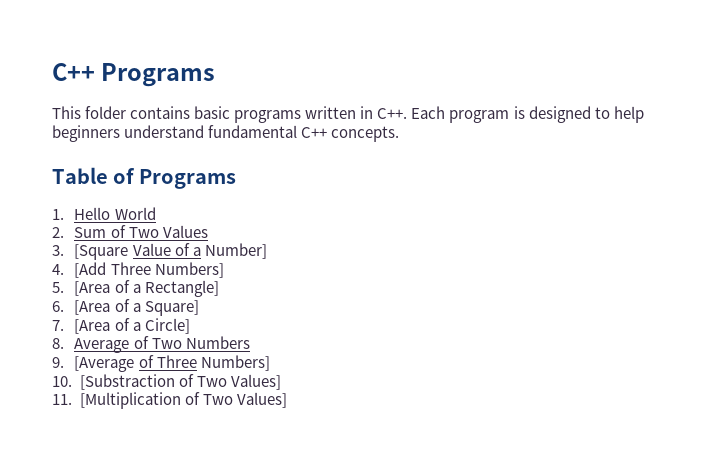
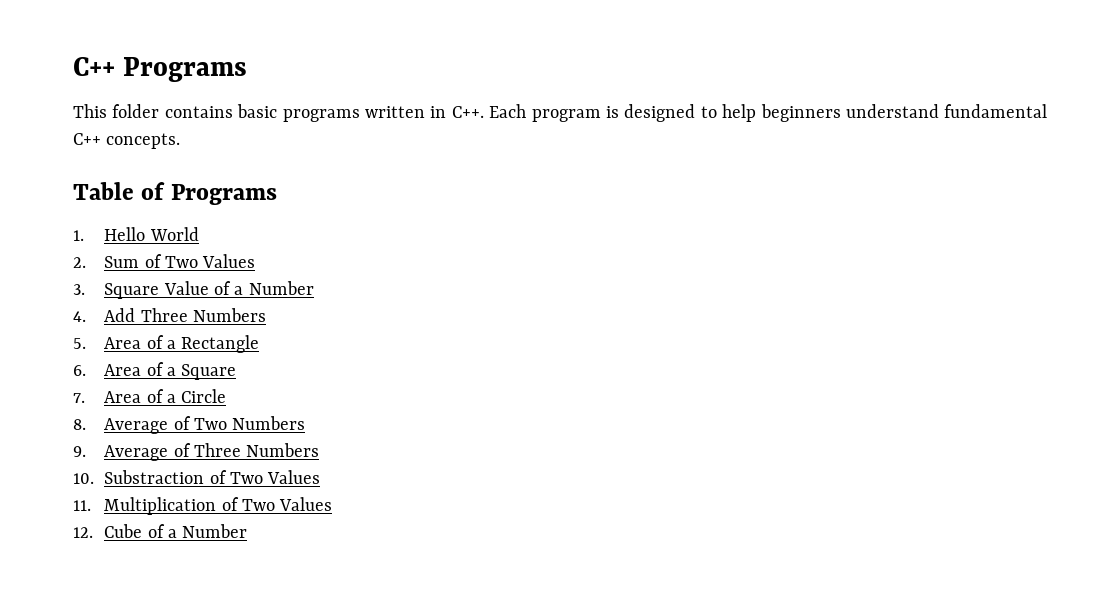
[74,244,129,260] [Square -> [104,283,160,299] Square
[204,243,267,259] Number] -> [248,281,314,295] Number
[74,262,224,278] [Add Three Numbers] -> [104,308,266,322] Add Three Numbers
[74,280,219,297] [Area of a Rectangle] -> [104,335,260,353] Area of a Rectangle
[74,299,199,316] [Area of a Square] -> [104,362,237,380] Area of a Square
[74,318,190,334] [Area of a Circle] -> [104,389,227,403] Area of a Circle
[74,356,135,372] [Average -> [104,445,169,461] Average
[200,355,270,371] Numbers] -> [246,443,320,457] Numbers
[79,374,281,390] [Substraction of Two Values] -> [104,470,321,484] Substraction of Two Values
[79,392,287,409] [Multiplication of Two Values] -> [104,497,333,515] [73,524,248,538] Multiplication of Two Values // 12. Cube of a Number

